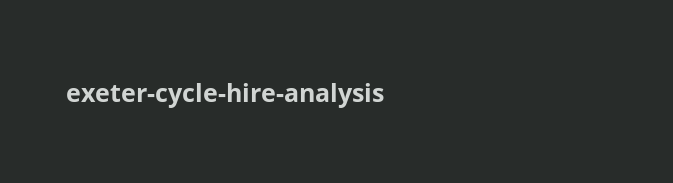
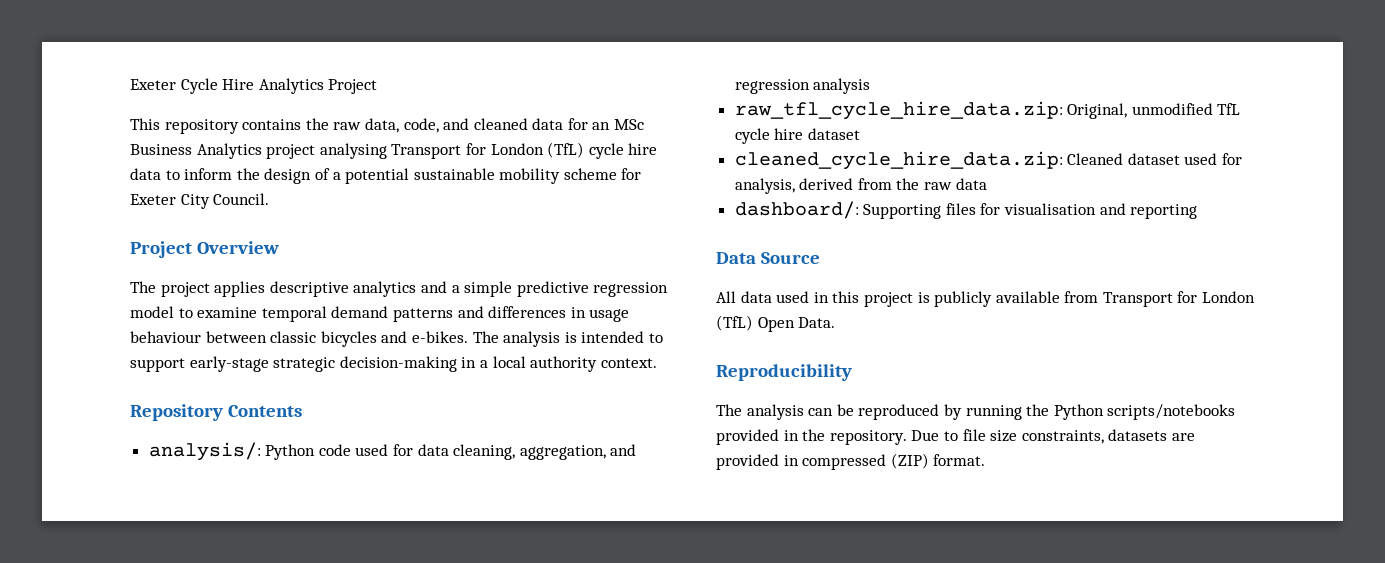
[66,83,384,108] exeter-cycle-hire-analysis -> [130,78,378,94] [130,118,645,134] [130,142,658,159] [130,168,642,184] [130,193,270,209] [130,241,279,258] [130,281,669,297] [130,306,630,322] [130,331,663,347] [130,356,657,372] [130,404,302,421] [148,442,637,461] [734,78,871,94] [734,101,1241,120] [734,128,860,144] [734,151,1243,170] [734,178,987,194] [734,201,1198,219] [716,252,820,264] [716,291,1256,307] [716,315,836,332] [716,364,852,381] [716,404,1236,420] [716,429,1195,445] [716,453,986,470] Exeter Cycle Hire Analytics Project // This repository contains the raw data, code, and cleaned data for an MSc Business Analytics project analysing Transport for London (TfL) cycle hire data to inform the design of a potential sustainable mobility scheme for Exeter City Council. // Project Overview // The project applies descriptive analytics and a simple predictive regression model to examine temporal demand patterns and differences in usage behaviour between classic bicycles and e-bikes. The analysis is intended to support early-stage strategic decision-making in a local authority context. // Repository Contents // analysis/: Python code used for data cleaning, aggregation, and regression analysis // raw_tfl_cycle_hire_data.zip: Original, unmodified TfL cycle hire dataset // cleaned_cycle_hire_data.zip: Cleaned dataset used for analysis, derived from the raw data // dashboard/: Supporting files for visualisation and reporting // Data Source // All data used in this project is publicly available from Transport for London (TfL) Open Data. // Reproducibility // The analysis can be reproduced by running the Python scripts/notebooks provided in the repository. Due to file size constraints, datasets are provided in compressed (ZIP) format.

